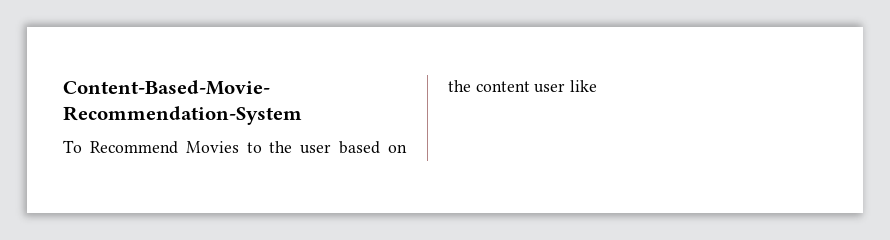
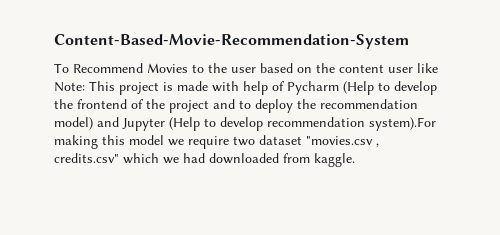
(598, 86) none -> [54,81,437,95] [54,99,418,113] [54,117,436,131] [54,135,379,149] [54,153,355,167] Note: This project is made with help of Pycharm (Help to develop the frontend of the project and to deploy the recommendation model) and Jupyter (Help to develop recommendation system).For making this model we require two dataset "movies.csv , credits.csv" which we had downloaded from kaggle.

